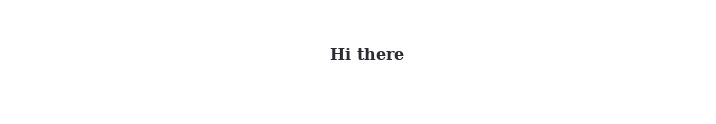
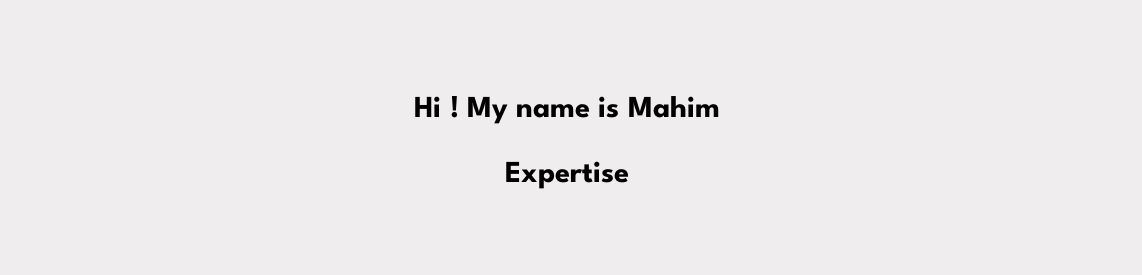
[357,48,404,60] there -> [449,96,720,124] [505,161,629,189] ! My name is Mahim // Expertise

